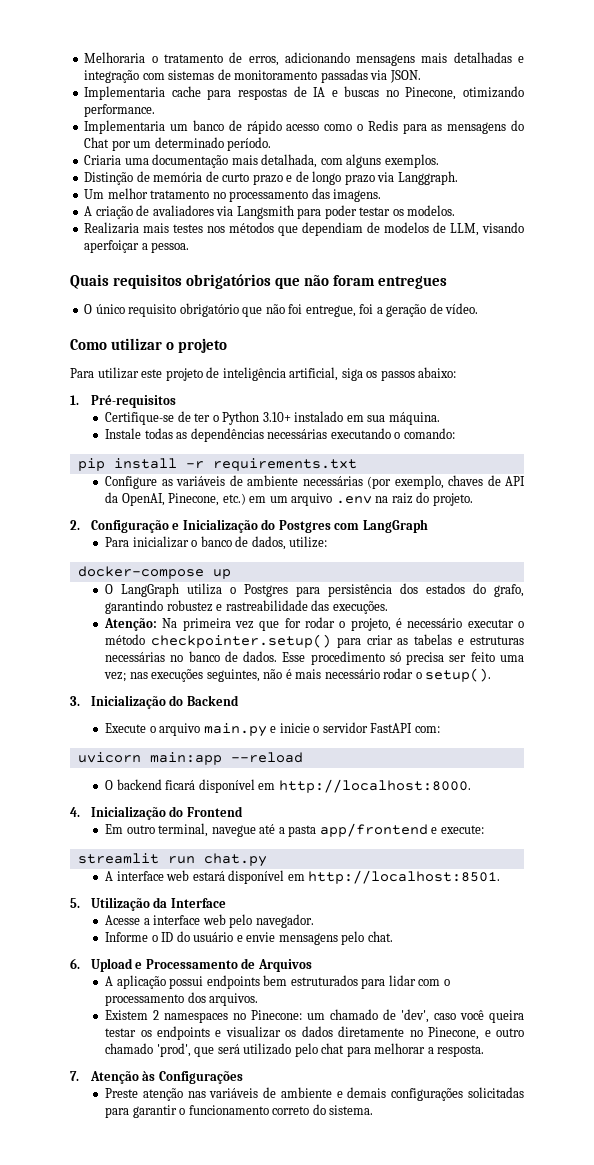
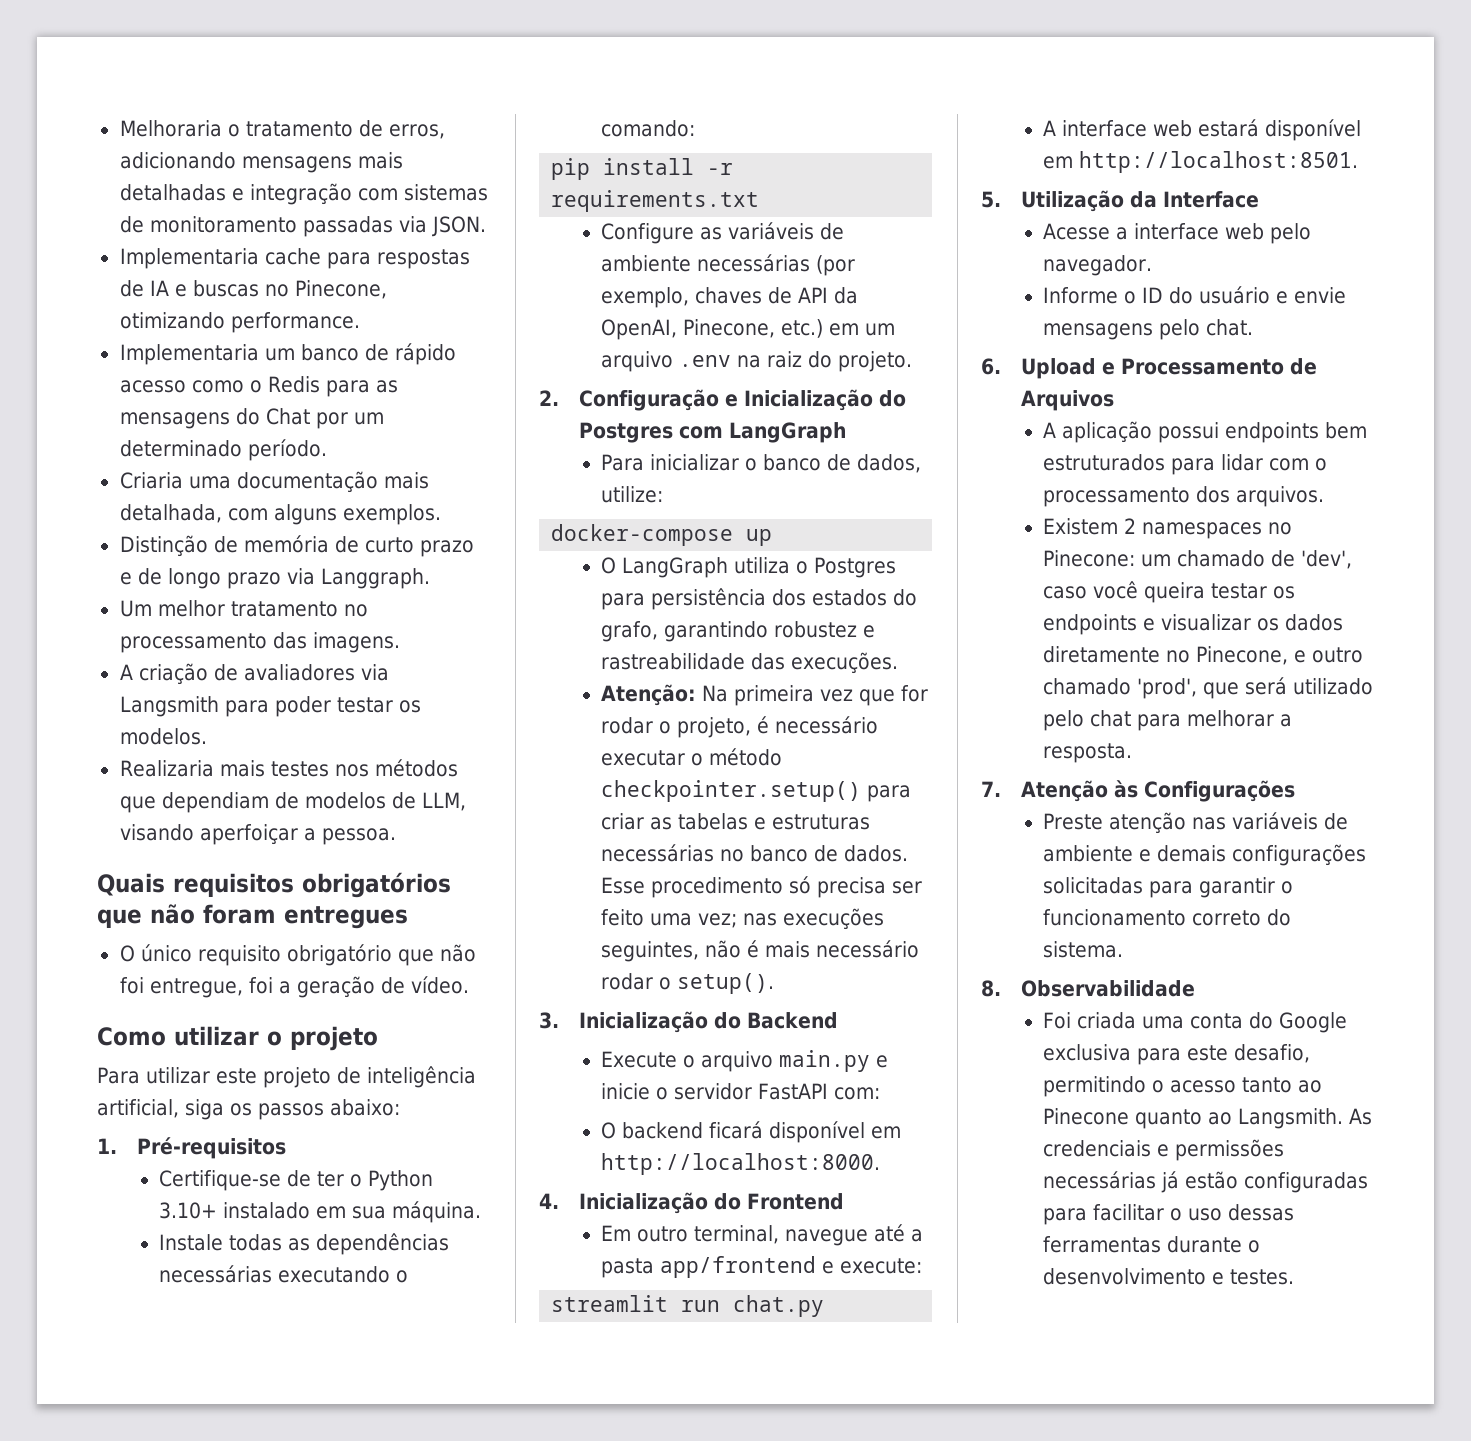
[77,752,303,765] // uvicorn main:app --reload -> (881, 1093) none
(374, 1110) none -> [981,980,1195,997] [1043,1012,1348,1033] [1043,1044,1311,1065] [1043,1076,1323,1097] [1043,1108,1373,1129] [1043,1139,1285,1161] [1043,1171,1369,1193] [1043,1204,1295,1225] [1043,1236,1261,1253] [1043,1268,1295,1285] // 8. Observabilidade // Foi criada uma conta do Google exclusiva para este desafio, permitindo o acesso tanto ao Pinecone quanto ao Langsmith. As credenciais e permissões necessárias já estão configuradas para facilitar o uso dessas ferramentas durante o desenvolvimento e testes.

